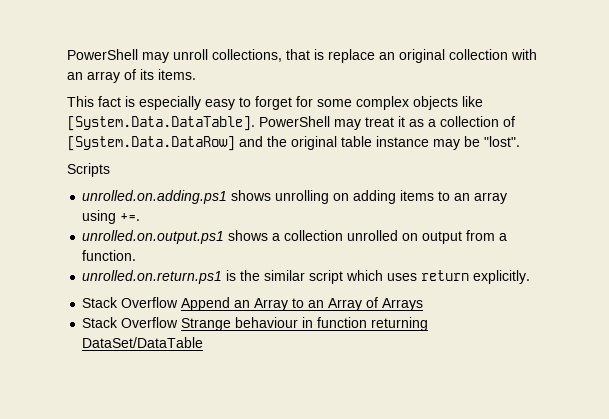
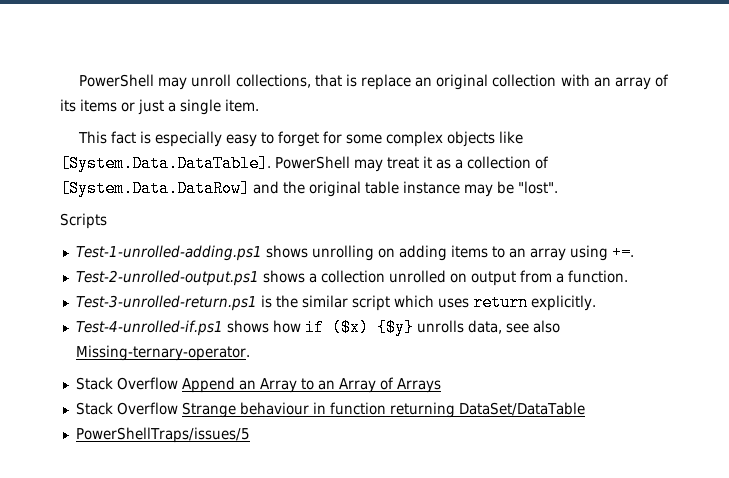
[158,69,196,80] items. -> [80,99,259,115] items or just a single item.
[82,190,228,204] unrolled.on.adding.ps1 -> [75,245,262,261] Test-1-unrolled-adding.ps1
[82,230,225,244] unrolled.on.output.ps1 -> [75,270,259,286] Test-2-unrolled-output.ps1
[82,270,223,284] unrolled.on.return.ps1 -> [75,295,257,311] Test-3-unrolled-return.ps1
(531, 277) none -> [75,319,560,336] [75,345,250,361] // Test-4-unrolled-if.ps1 shows how if ($x) {$y} unrolls data, see also Missing-ternary-operator.
(204, 342) none -> [75,427,250,443] // PowerShellTraps/issues/5

